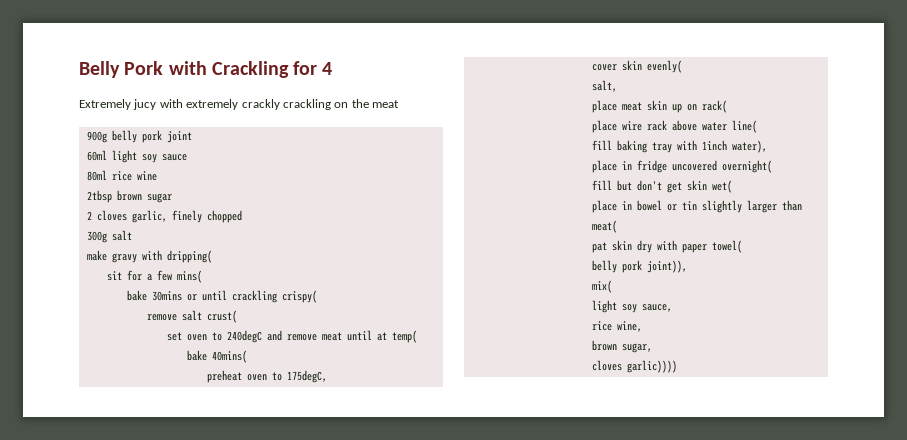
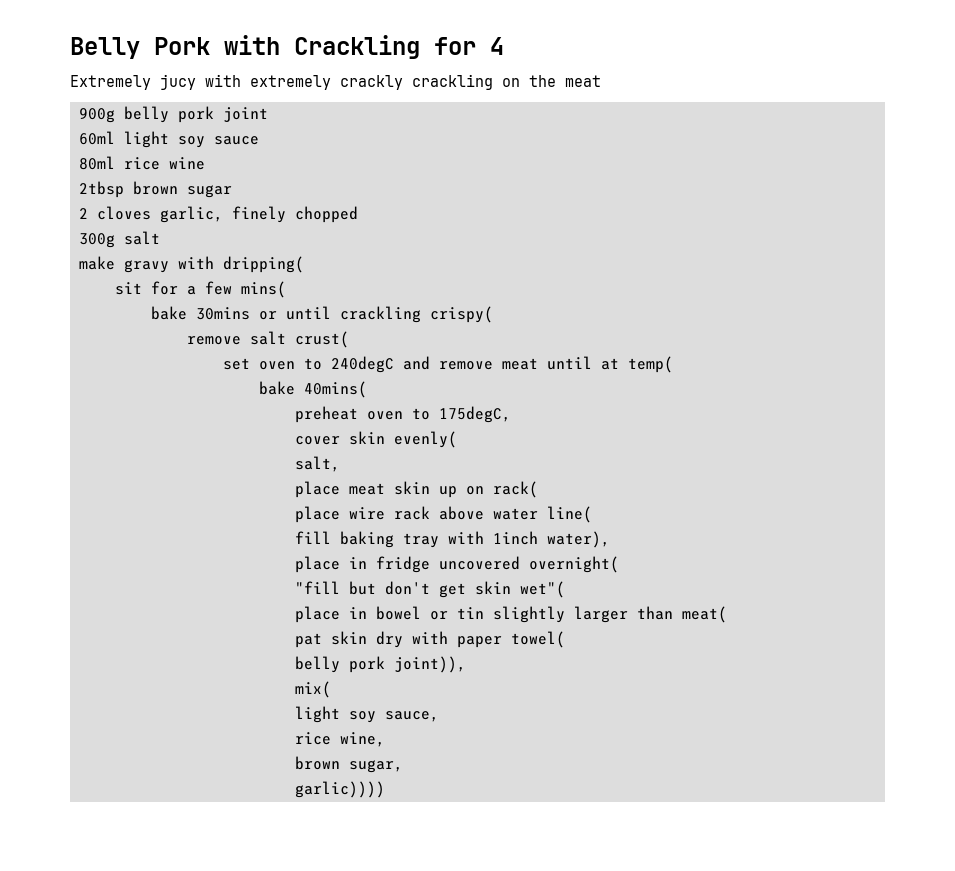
[591,180,612,190] fill -> [295,581,340,594] "fill
[711,180,732,193] wet( -> [520,581,565,598] wet"(
[591,360,622,371] cloves -> (403, 766) none

